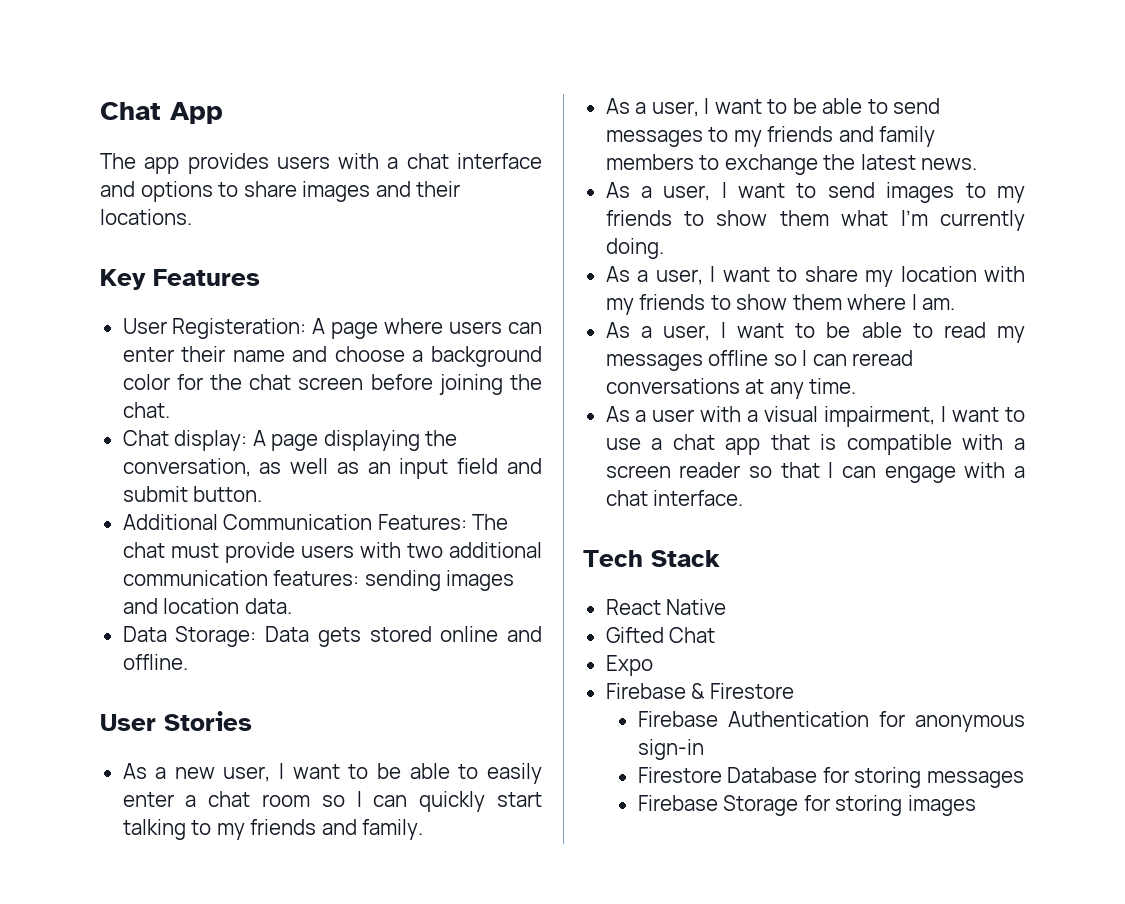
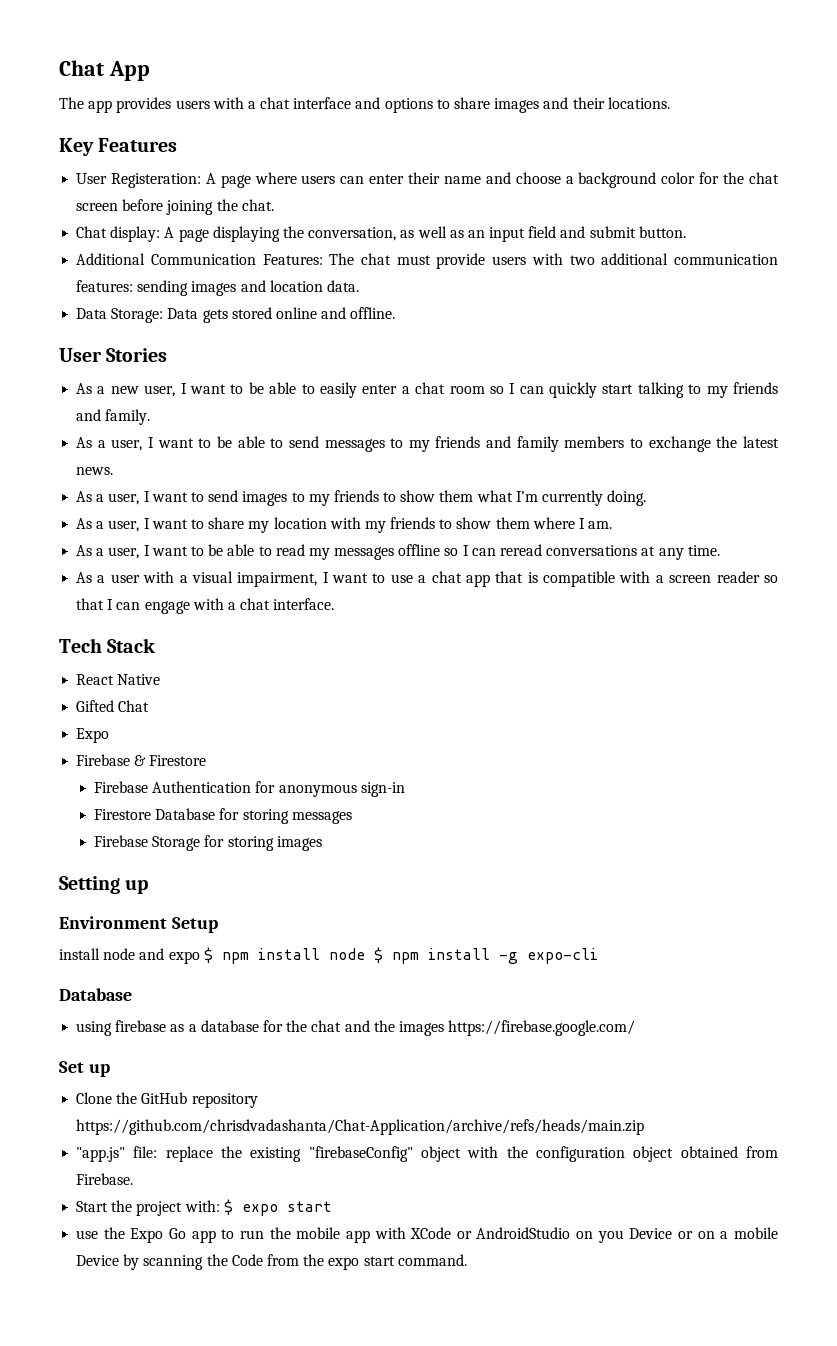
(976, 805) none -> [59,876,149,894] [59,916,218,933] [59,947,598,964] [59,988,132,1001] [76,1020,636,1036] [59,1061,110,1077] [76,1092,258,1108] [76,1119,645,1135] [76,1146,778,1162] [76,1173,134,1185] [76,1199,332,1216] [76,1227,779,1243] [76,1254,467,1270] // Setting up // Environment Setup // install node and expo $ npm install node $ npm install -g expo-cli // Database // using firebase as a database for the chat and the images https://firebase.google.com/ // Set up // Clone the GitHub repository https://github.com/chrisdvadashanta/Chat-Application/archive/refs/heads/main.zip // "app.js" file: replace the existing "firebaseConfig" object with the configuration object obtained from Firebase. // Start the project with: $ expo start // use the Expo Go app to run the mobile app with XCode or AndroidStudio on you Device or on a mobile Device by scanning the Code from the expo start command.

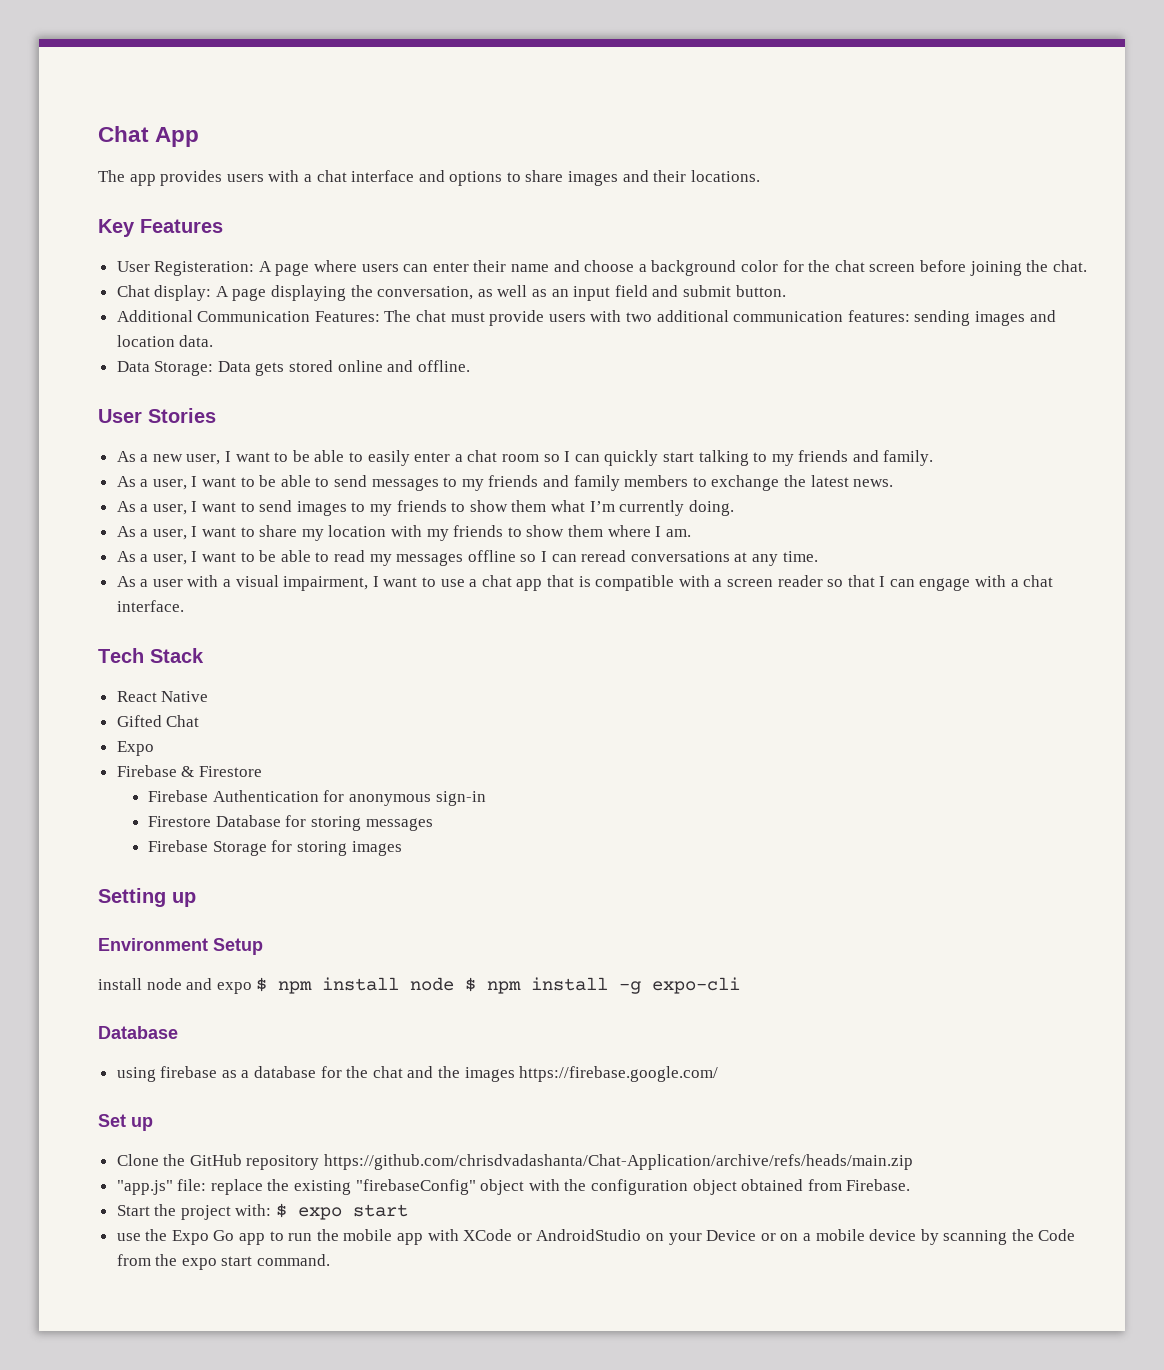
[597,1230,624,1243] you -> [668,1233,702,1245] your
[76,1255,120,1266] Device -> [869,1229,917,1241] device

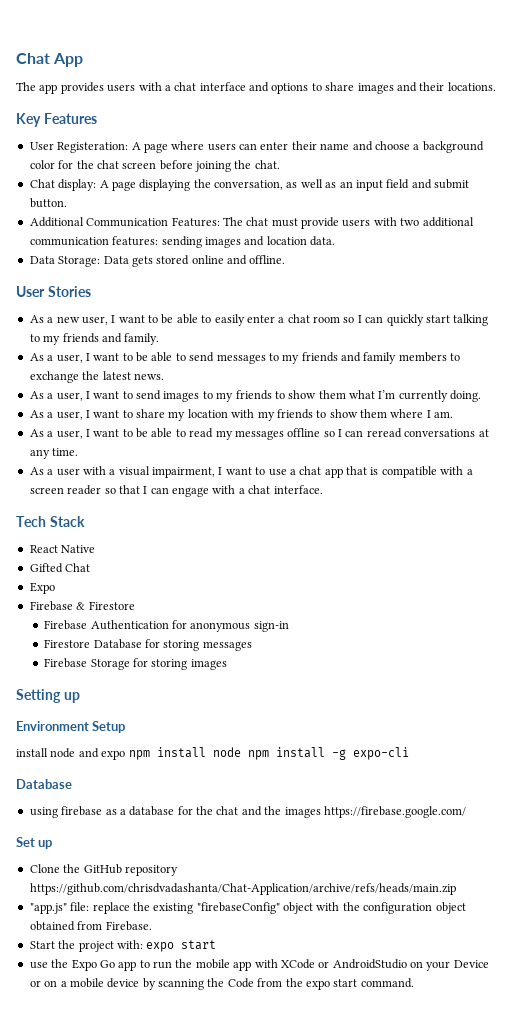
[256,977,268,992] $ -> (126, 755) none
[465,977,477,992] $ -> (241, 752) none
[276,1203,288,1218] $ -> (143, 944) none

